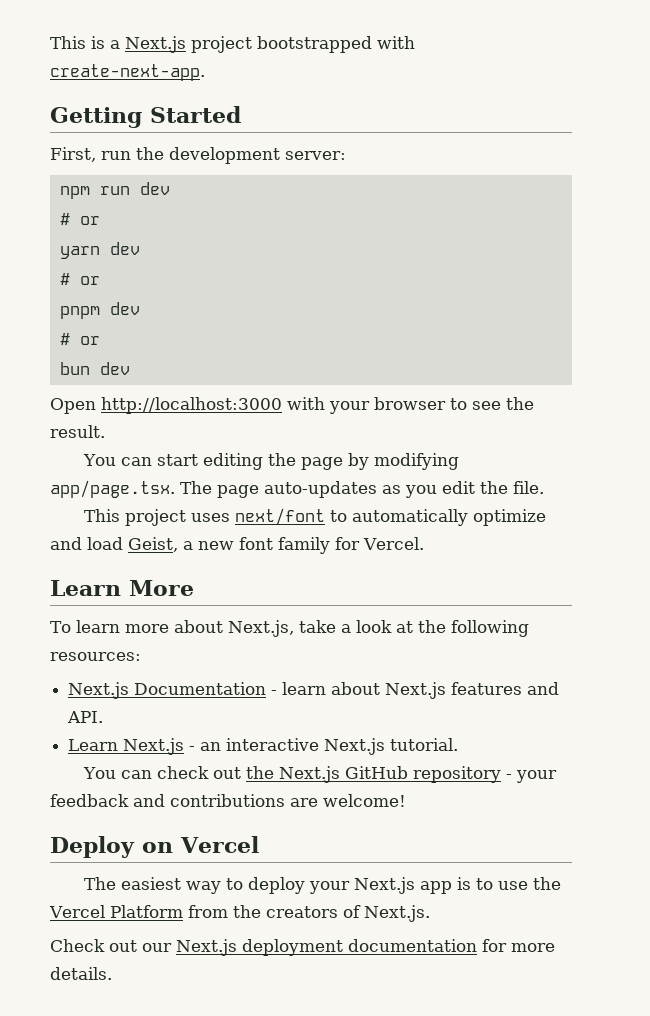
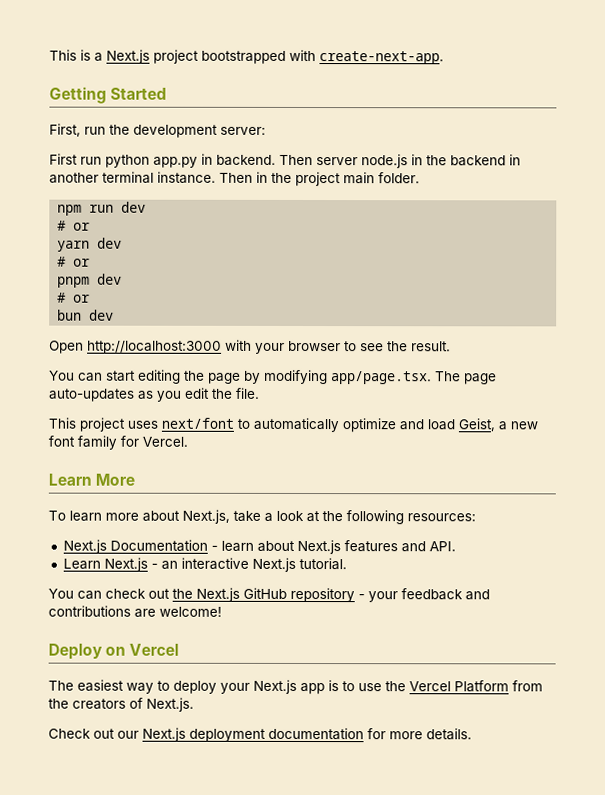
(346, 155) none -> [49,153,521,169] [49,171,420,187] // First run python app.py in backend. Then server node.js in the backend in another terminal instance. Then in the project main folder.

